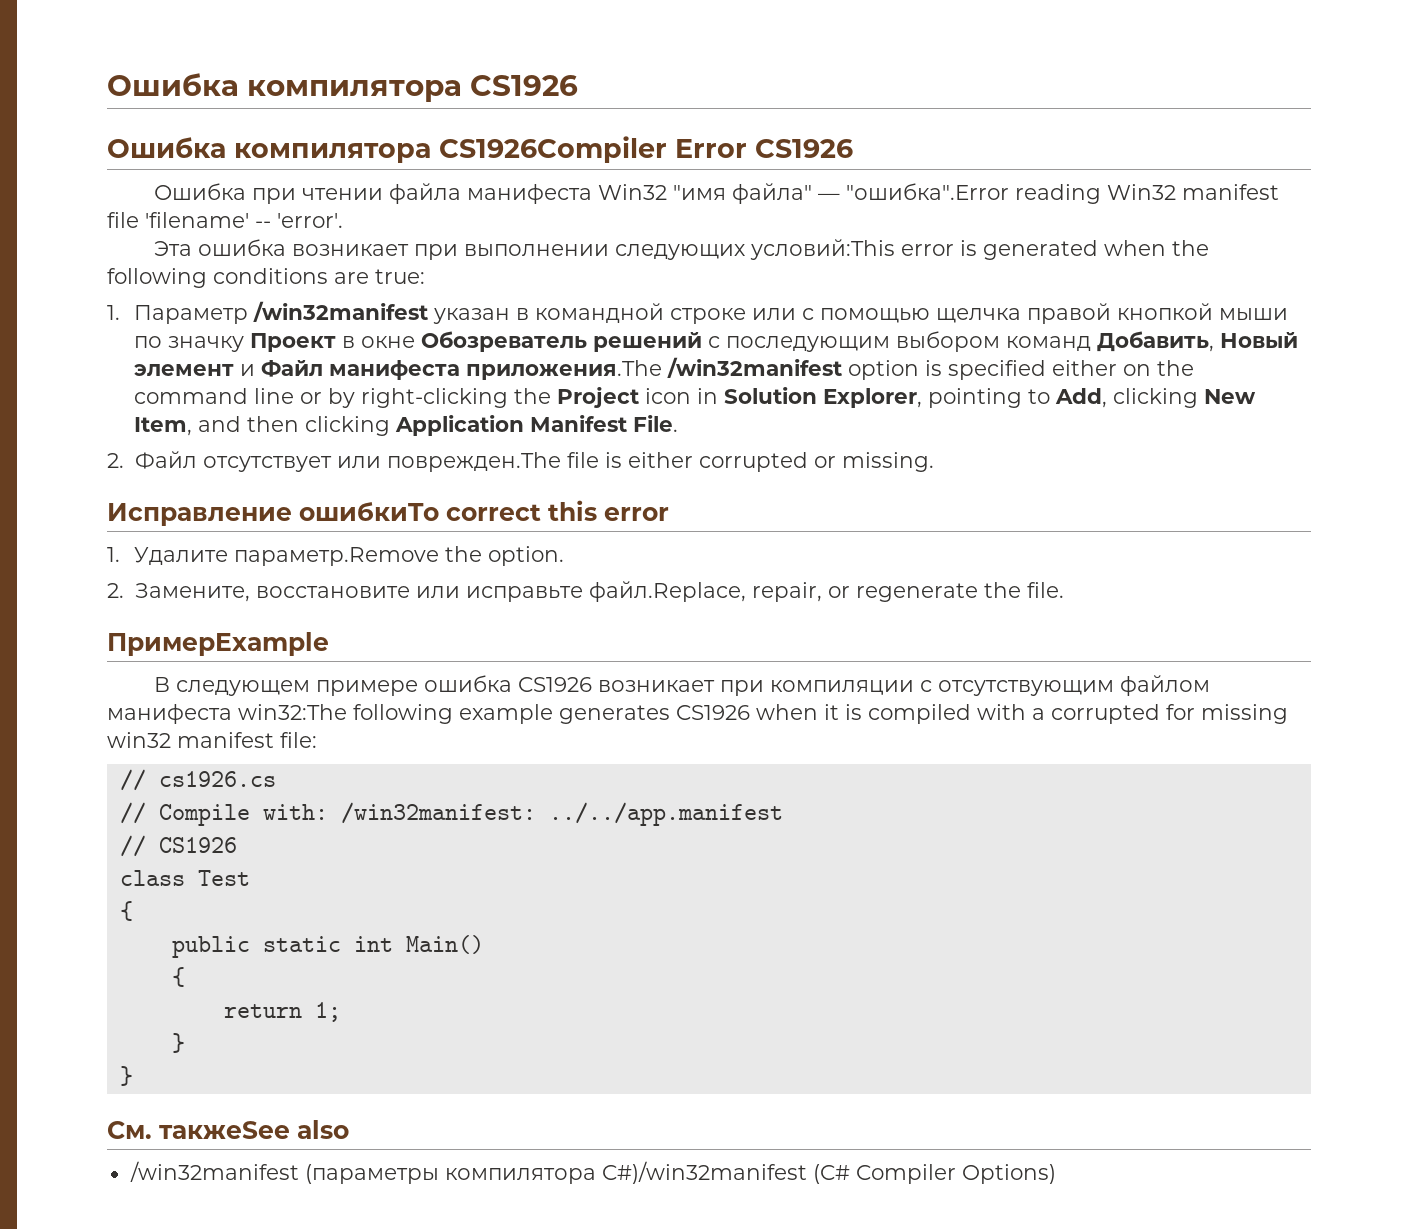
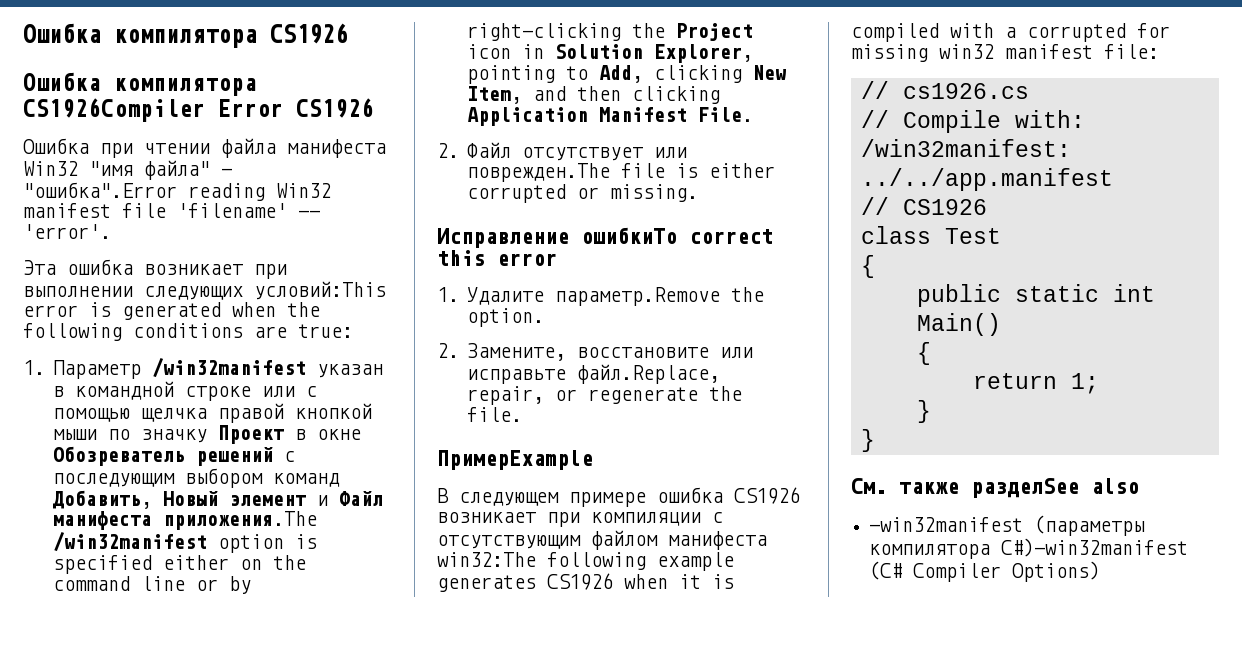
[159,1121,290,1139] такжеSee -> [899,478,1079,498] также разделSee
[129,1161,299,1182] /win32manifest -> [869,517,1024,532] -win32manifest
[601,1161,807,1184] C#)/win32manifest -> [1001,538,1189,557] C#)-win32manifest

